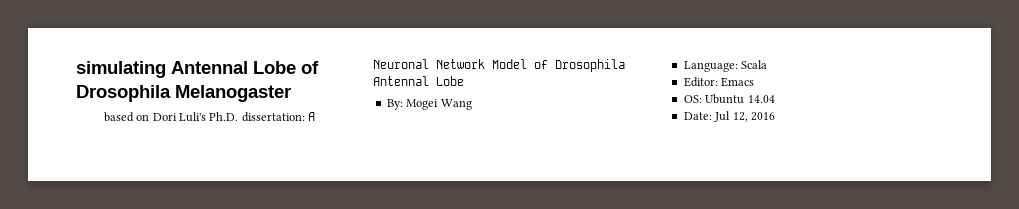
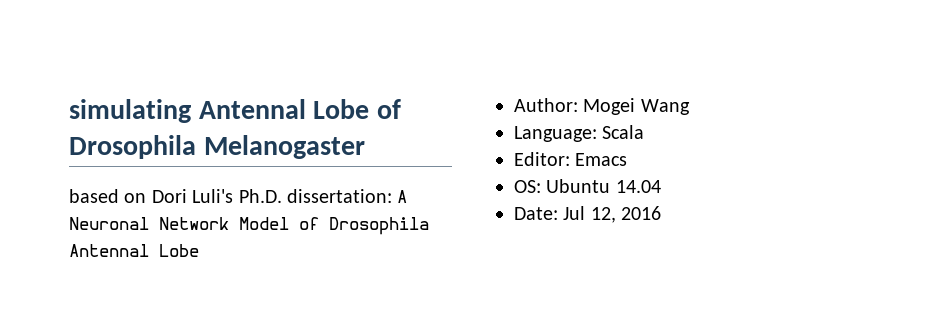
[386,99,403,110] By: -> [514,98,578,112] Author:

